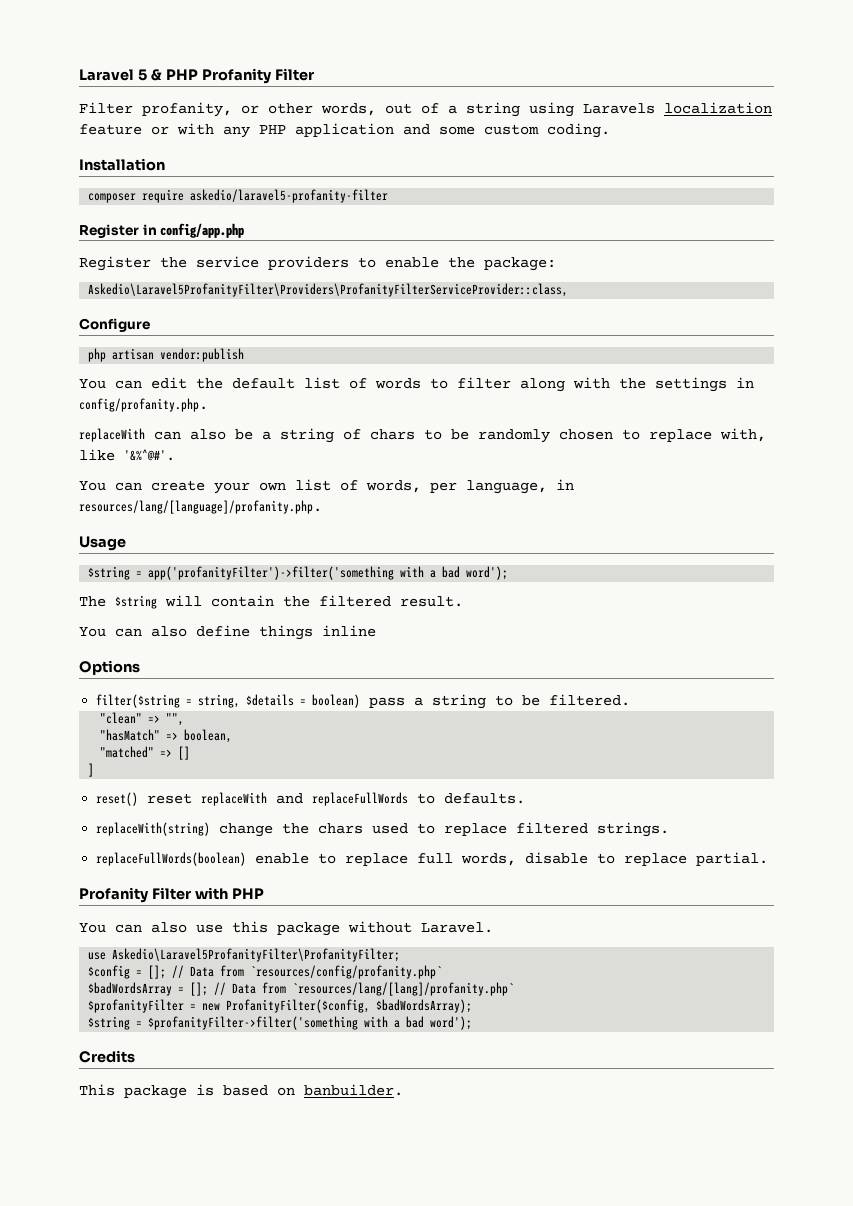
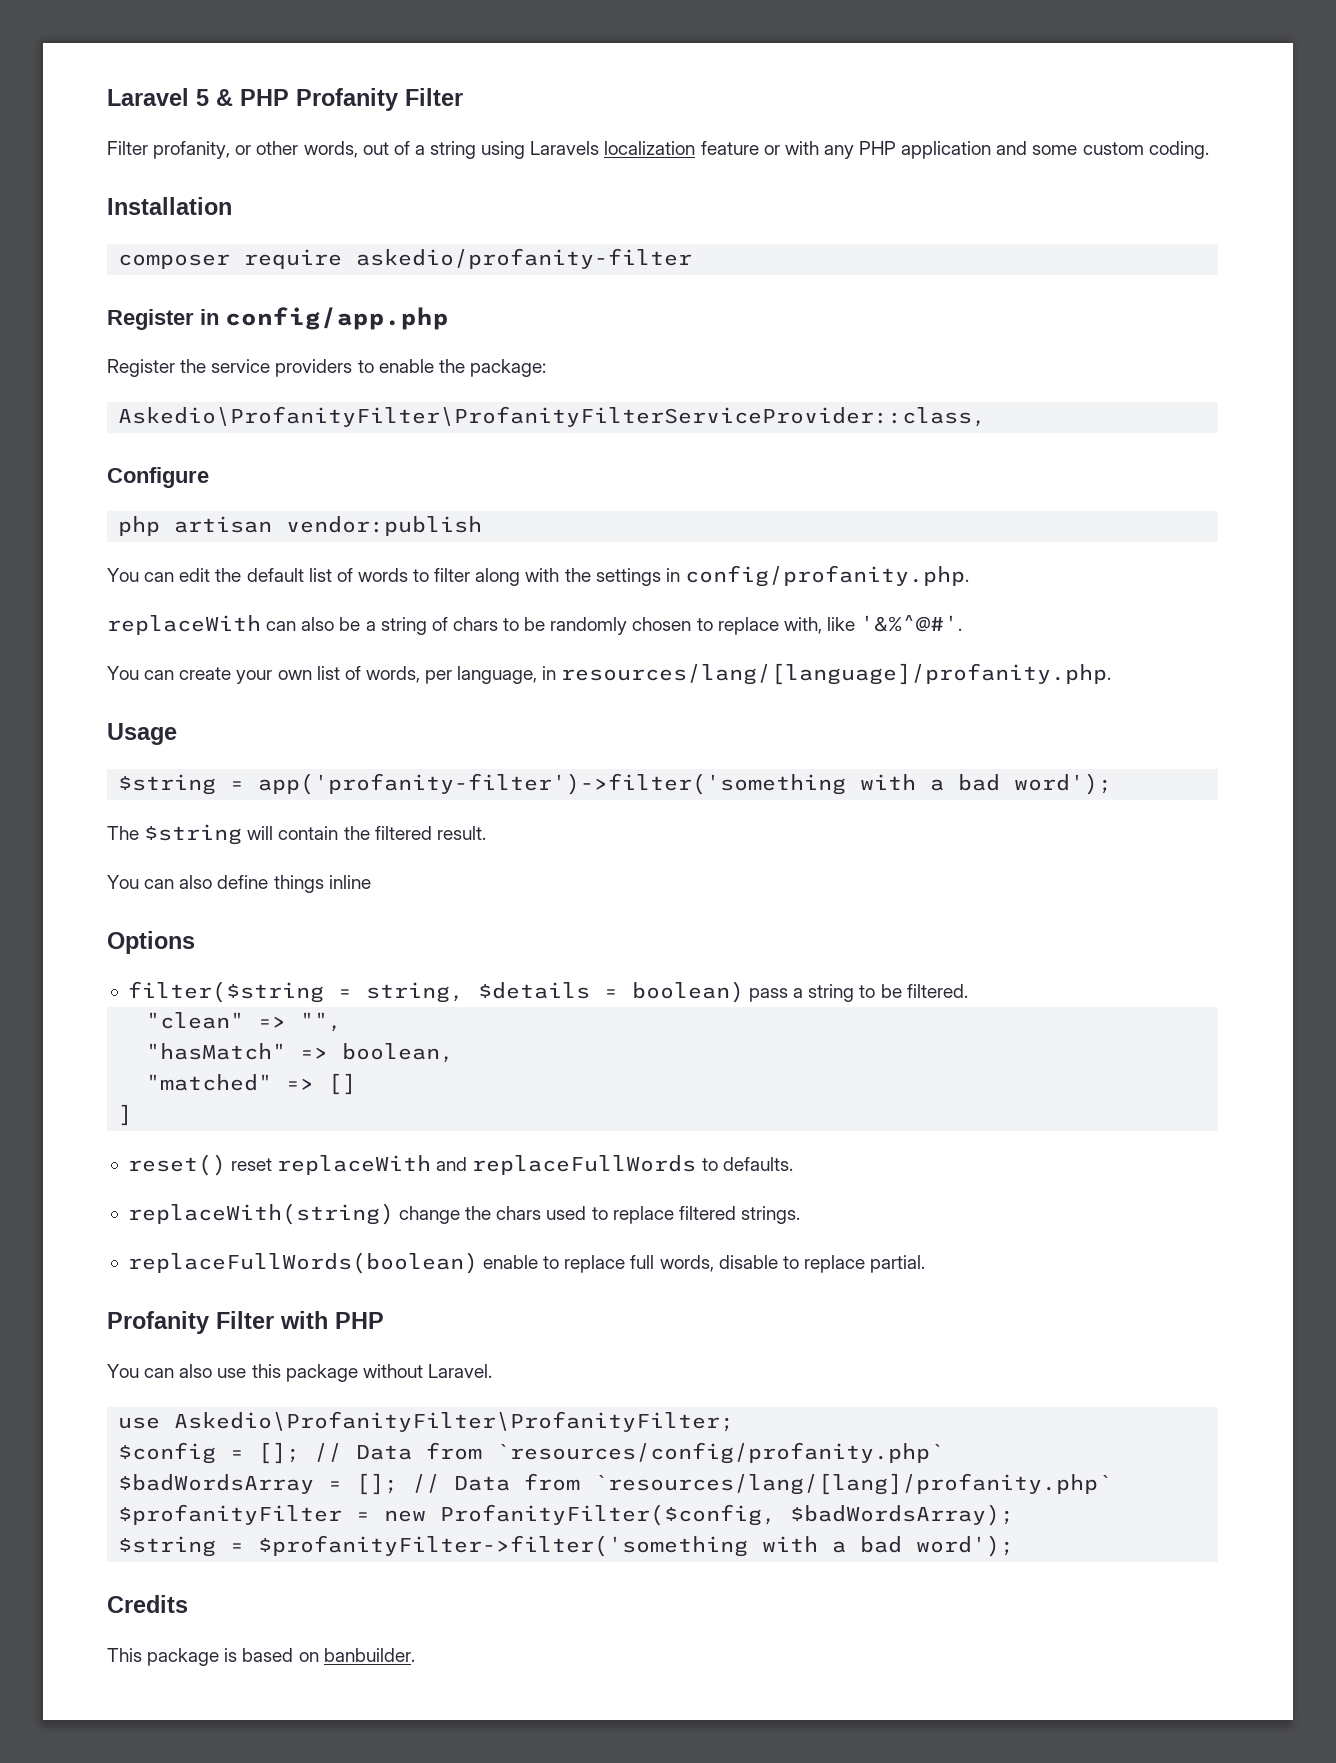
[190,189,389,203] askedio/laravel5-profanity-filter -> [356,248,693,269] askedio/profanity-filter
[88,283,569,297] Askedio\Laravel5ProfanityFilter\Providers\ProfanityFilterServiceProvider::class, -> [118,406,987,427] Askedio\ProfanityFilter\ProfanityFilterServiceProvider::class,
[148,566,395,580] app('profanityFilter')->filter('something -> [258,773,847,795] app('profanity-filter')->filter('something
[112,948,401,962] Askedio\Laravel5ProfanityFilter\ProfanityFilter; -> [174,1411,735,1432] Askedio\ProfanityFilter\ProfanityFilter;

